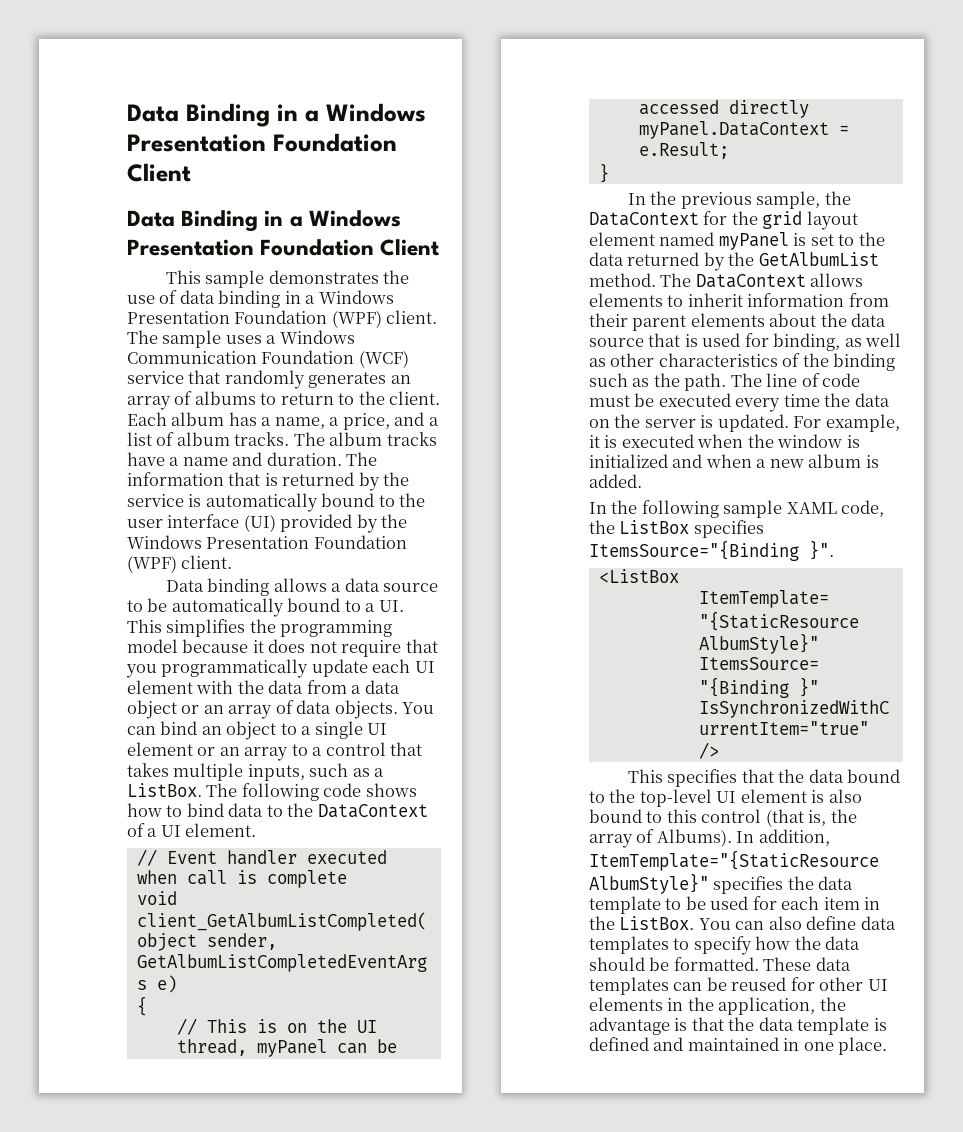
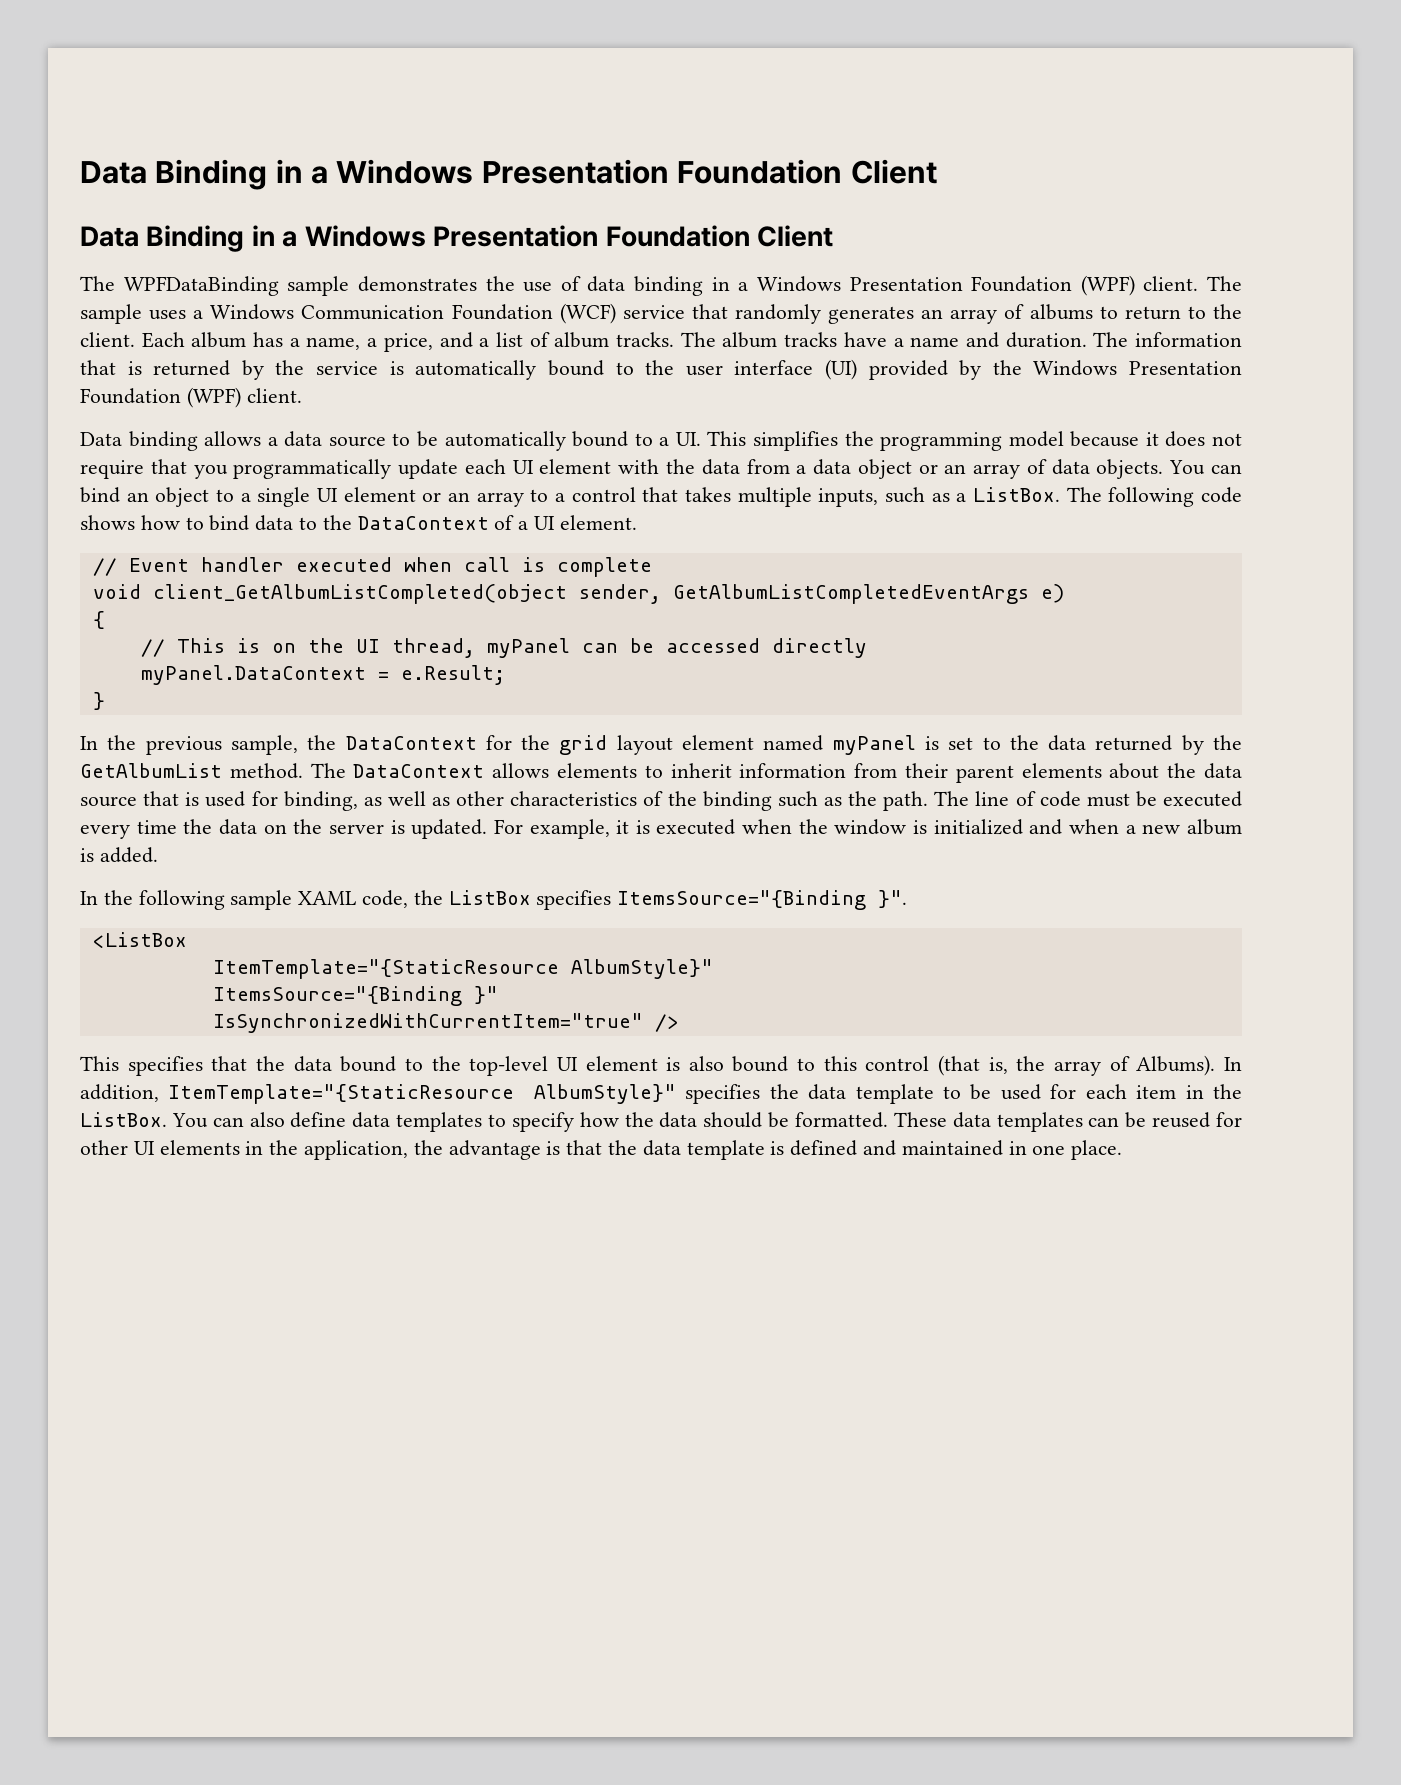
[165,270,201,284] This -> [80,276,279,296] The WPFDataBinding

